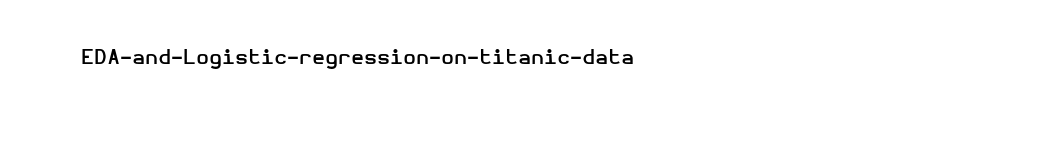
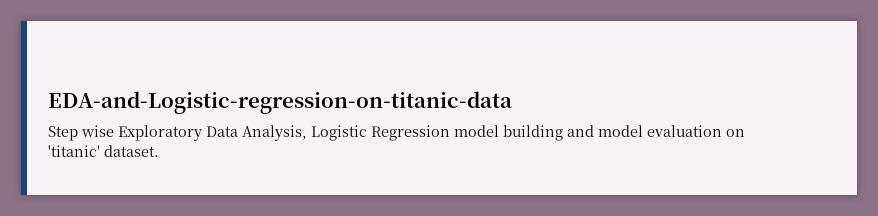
(634, 59) none -> [48,125,745,141] [48,145,159,157] // Step wise Exploratory Data Analysis, Logistic Regression model building and model evaluation on 'titanic' dataset.

